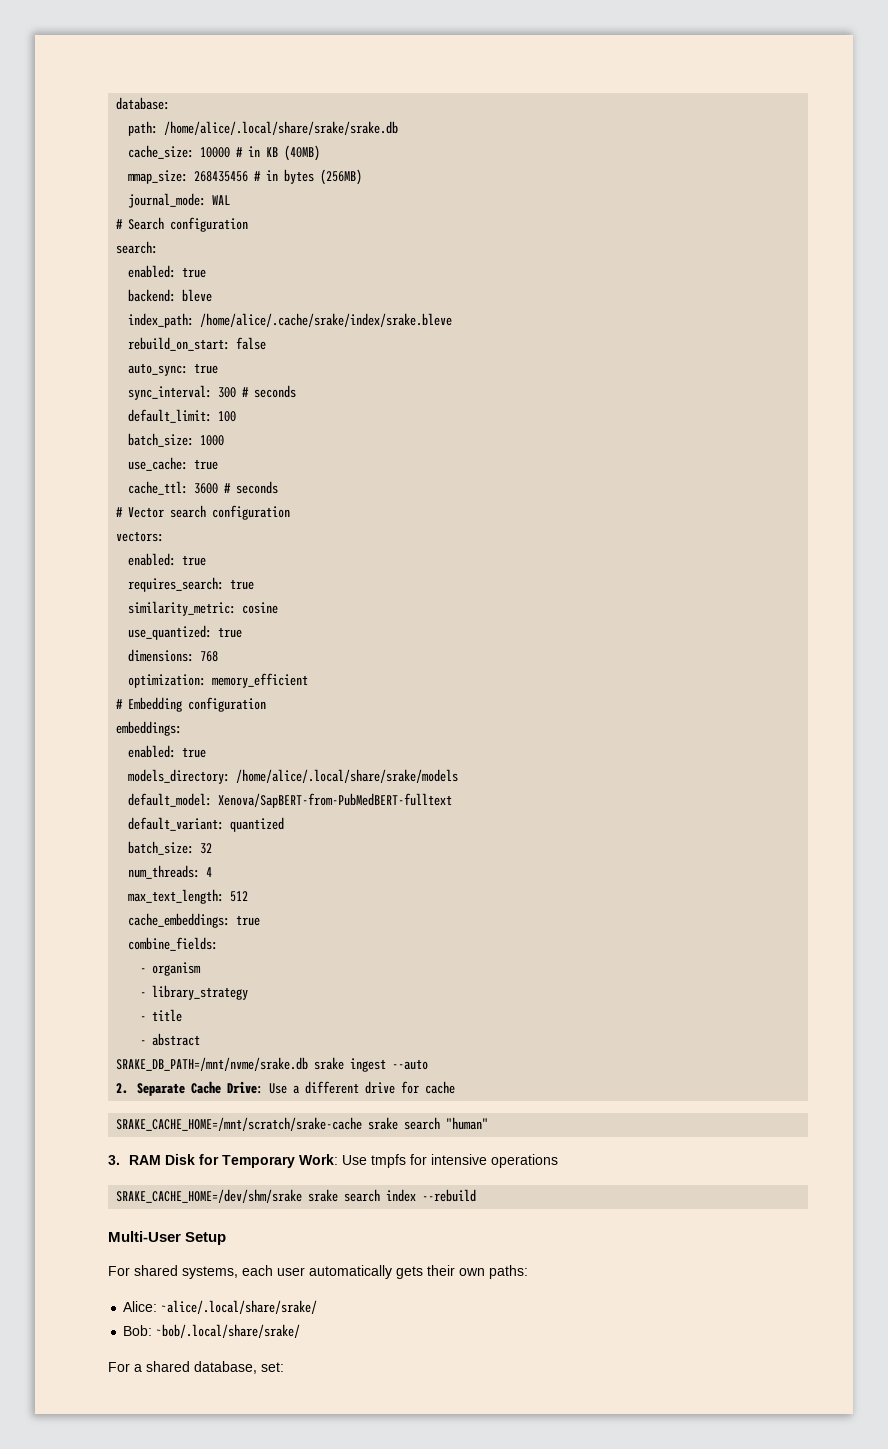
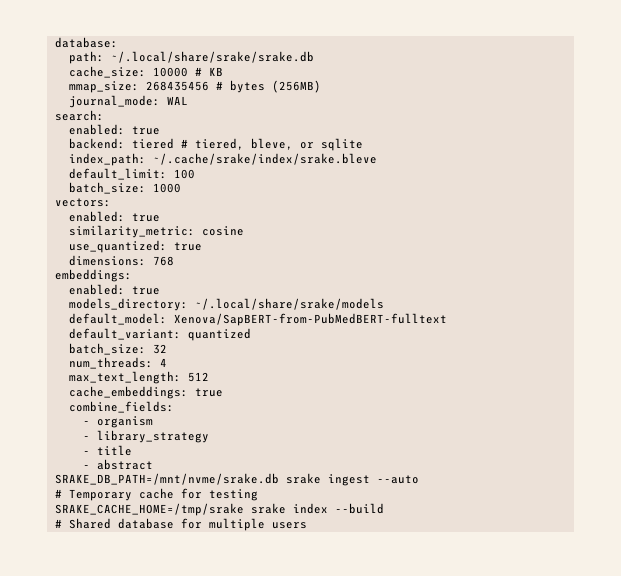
[164,121,399,135] /home/alice/.local/share/srake/srake.db -> [110,51,314,63] ~/.local/share/srake/srake.db
[248,146,261,157] in -> (202, 71) none
[284,145,321,161] (40MB) -> (223, 71) none
[266,170,279,181] in -> (223, 85) none
[116,217,249,232] // # Search configuration -> (188, 100) none
[182,289,213,302] [128,313,453,328] [128,337,267,351] [128,363,219,376] [128,385,297,400] [128,409,237,423] [128,433,225,447] [128,457,219,471] [128,481,279,495] [116,505,291,520] bleve // index_path: /home/alice/.cache/srake/index/srake.bleve // rebuild_on_start: false // auto_sync: true // sync_interval: 300 # seconds // default_limit: 100 // batch_size: 1000 // use_cache: true // cache_ttl: 3600 # seconds // # Vector search configuration -> [131,138,363,151] [68,153,377,166] [68,168,195,180] [68,182,181,194] tiered # tiered, bleve, or sqlite // index_path: ~/.cache/srake/index/srake.bleve // default_limit: 100 // batch_size: 1000
[128,577,255,592] // requires_search: true -> (160, 217) none
[128,673,309,688] [116,697,267,712] // optimization: memory_efficient // # Embedding configuration -> (174, 261) none
[236,769,459,783] /home/alice/.local/share/srake/models -> [194,298,384,310] ~/.local/share/srake/models
[116,1081,456,1096] [116,1117,489,1131] [108,1154,558,1168] [116,1189,477,1203] [108,1231,227,1245] [108,1265,528,1279] [123,1300,318,1314] [123,1324,301,1338] [108,1361,284,1374] 2. Separate Cache Drive: Use a different drive for cache // SRAKE_CACHE_HOME=/mnt/scratch/srake-cache srake search "human" // 3. RAM Disk for Temporary Work: Use tmpfs for intensive operations // SRAKE_CACHE_HOME=/dev/shm/srake srake search index --rebuild // Multi-User Setup // For shared systems, each user automatically gets their own paths: // Alice: ~alice/.local/share/srake/ // Bob: ~bob/.local/share/srake/ // For a shared database, set: -> [54,488,258,501] [54,503,384,516] [54,518,307,531] # Temporary cache for testing // SRAKE_CACHE_HOME=/tmp/srake srake index --build // # Shared database for multiple users

